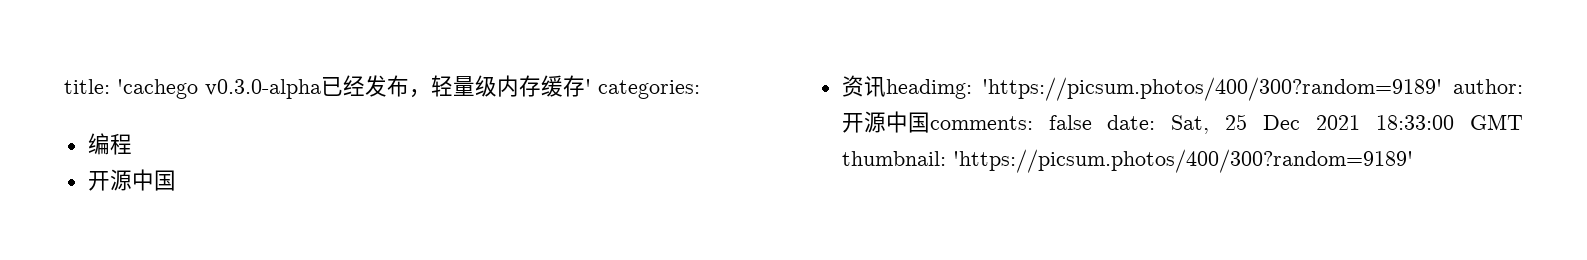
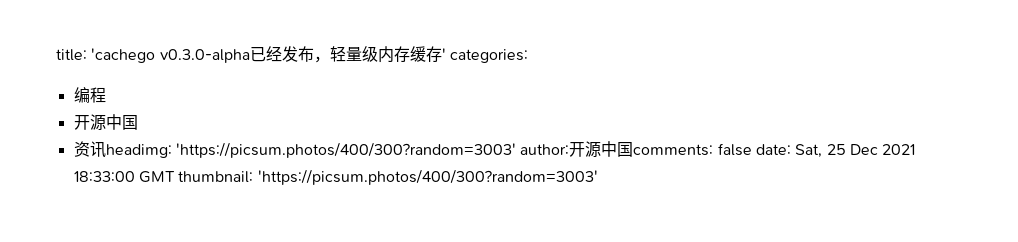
[982,77,1443,101] 'https://picsum.photos/400/300?random=9189' -> [175,142,516,158] 'https://picsum.photos/400/300?random=3003'
[952,149,1413,173] 'https://picsum.photos/400/300?random=9189' -> [257,169,598,185] 'https://picsum.photos/400/300?random=3003'

